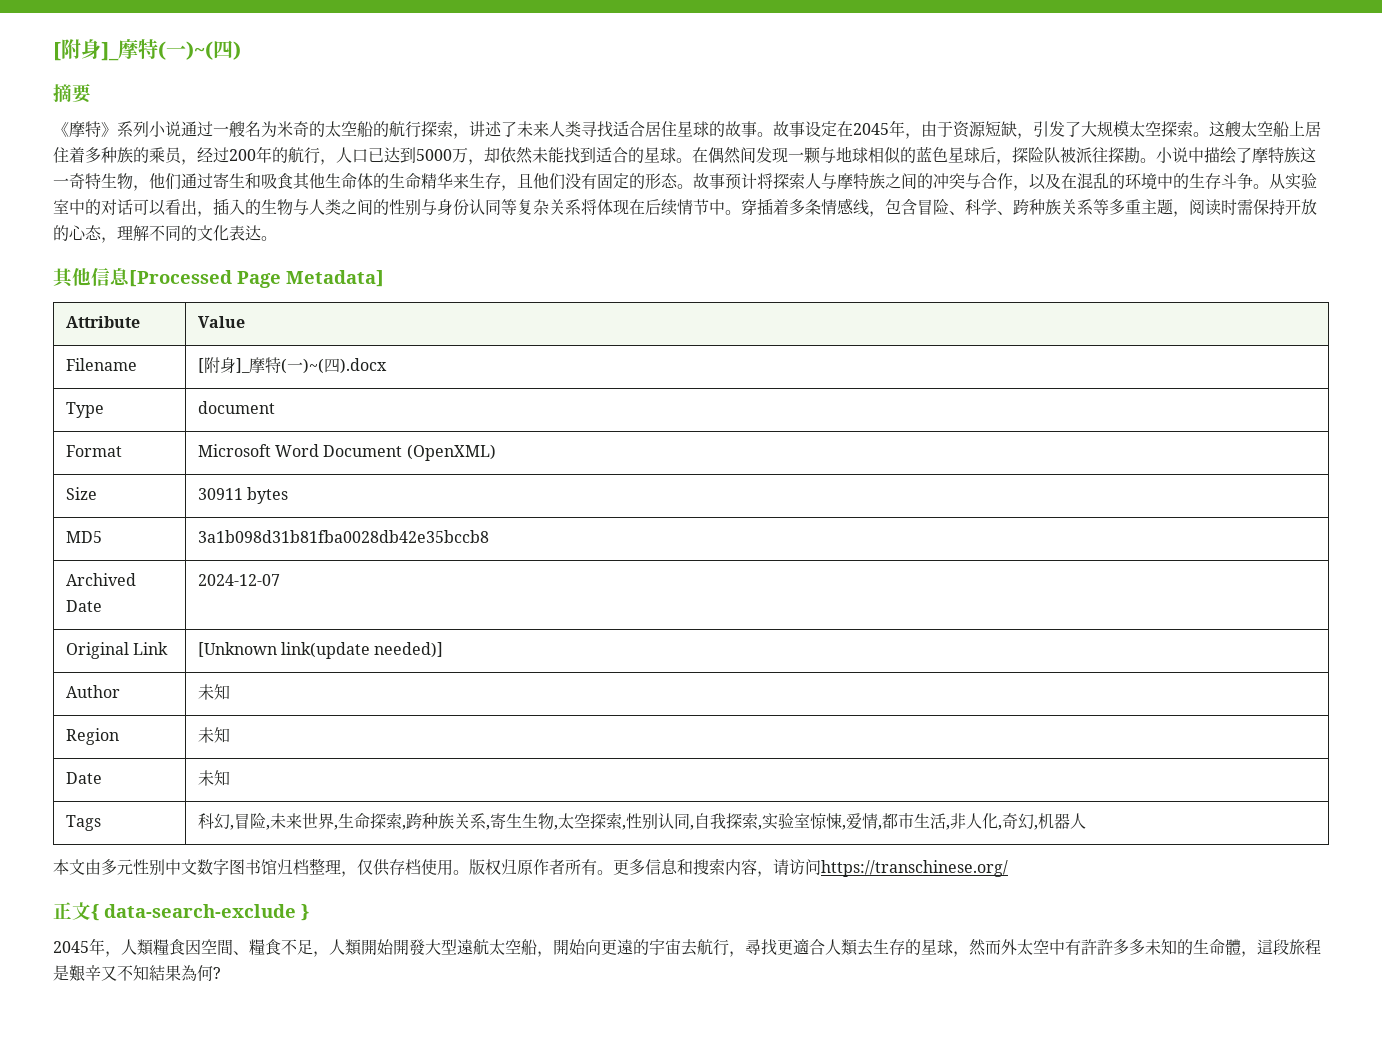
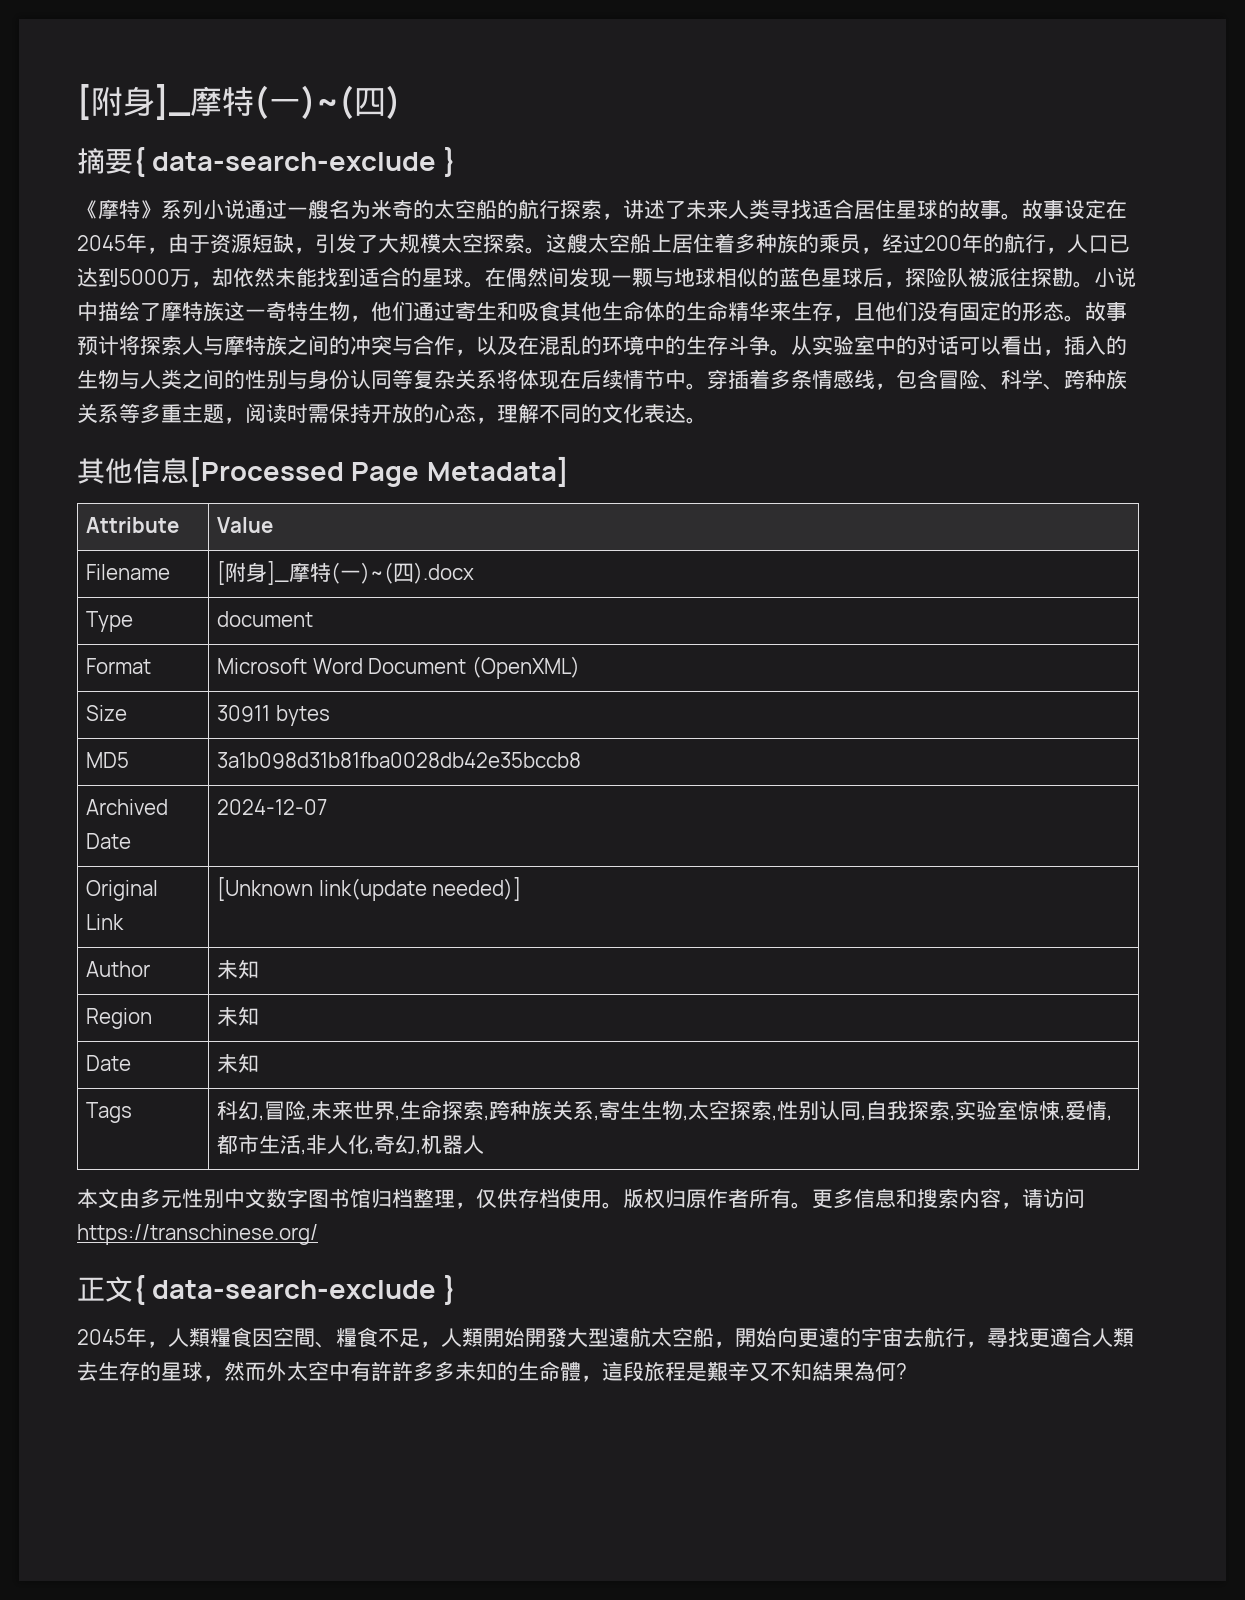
(91, 93) none -> [133,147,456,177] { data-search-exclude }

